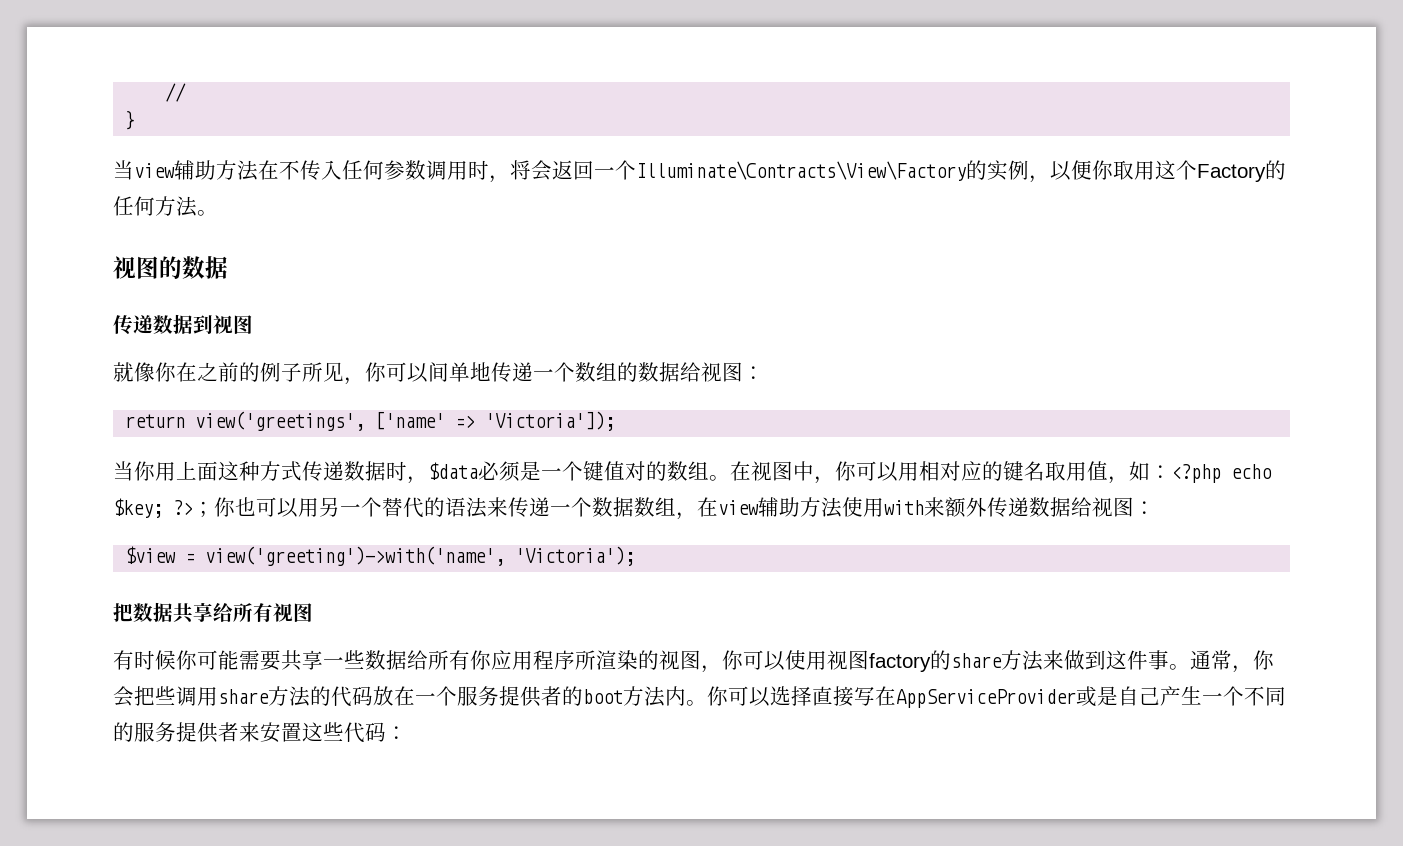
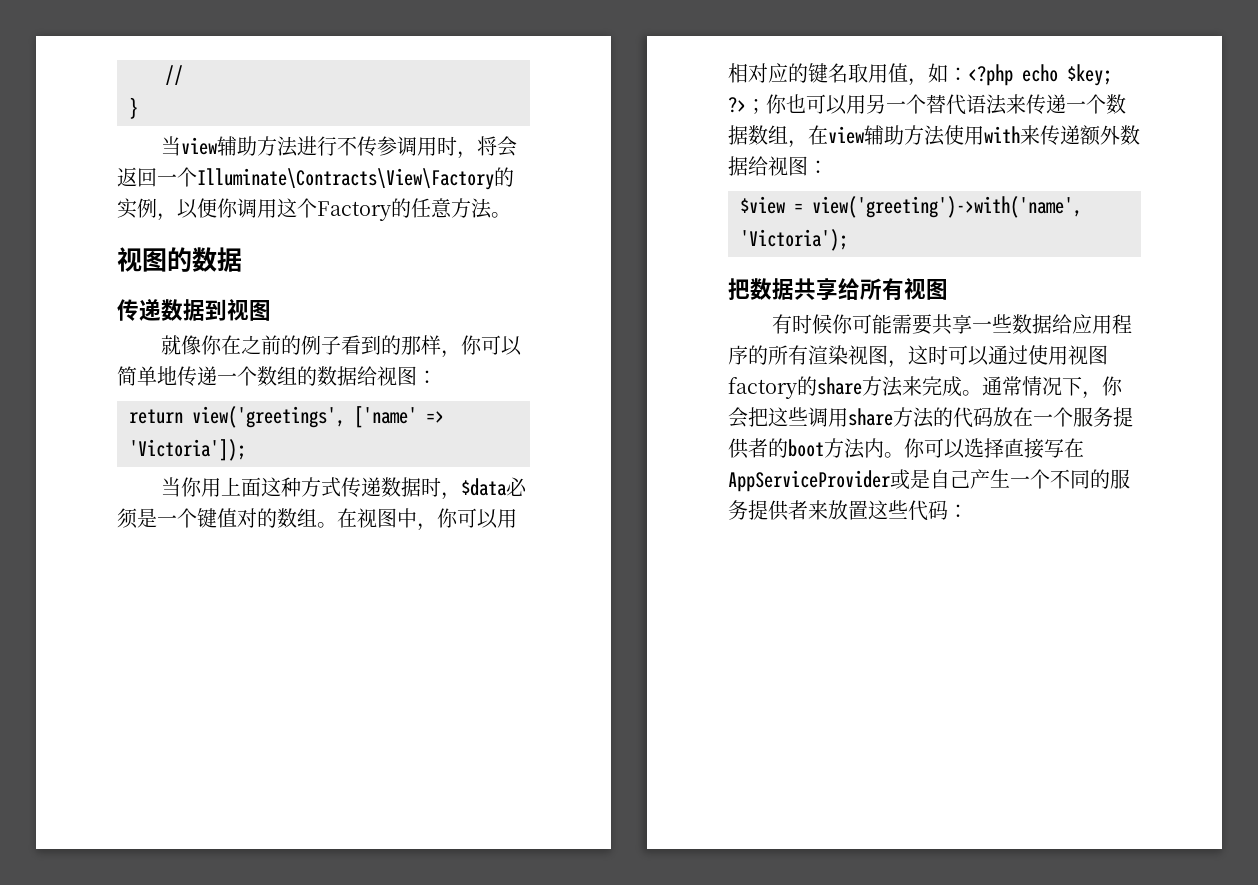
[258,160,426,180] 在不传入任何参数 -> [297,136,398,156] 进行不传参
[1113,160,1134,180] 取 -> [237,198,257,218] 调
[134,196,155,216] 何 -> [431,198,452,218] 意
[302,362,449,385] 所见，你可以间 -> [341,335,523,358] [117,366,137,386] 看到的那样，你可以简
[424,497,445,517] 的 -> (966, 104) none
[945,497,1029,518] 额外传递 -> [1040,125,1120,146] 传递额外
[428,650,491,670] 所有你 -> (1073, 324) none
[575,650,785,673] 所渲染的视图，你可以 -> [748,345,1028,368] 的所有渲染视图，这时可以通过
[1064,650,1232,670] 做到这件事。通常 -> [922,376,1082,397] 完成。通常情况下
(155, 696) none -> [768,407,788,427] 这
[260,722,281,743] 安 -> [828,500,848,520] 放

